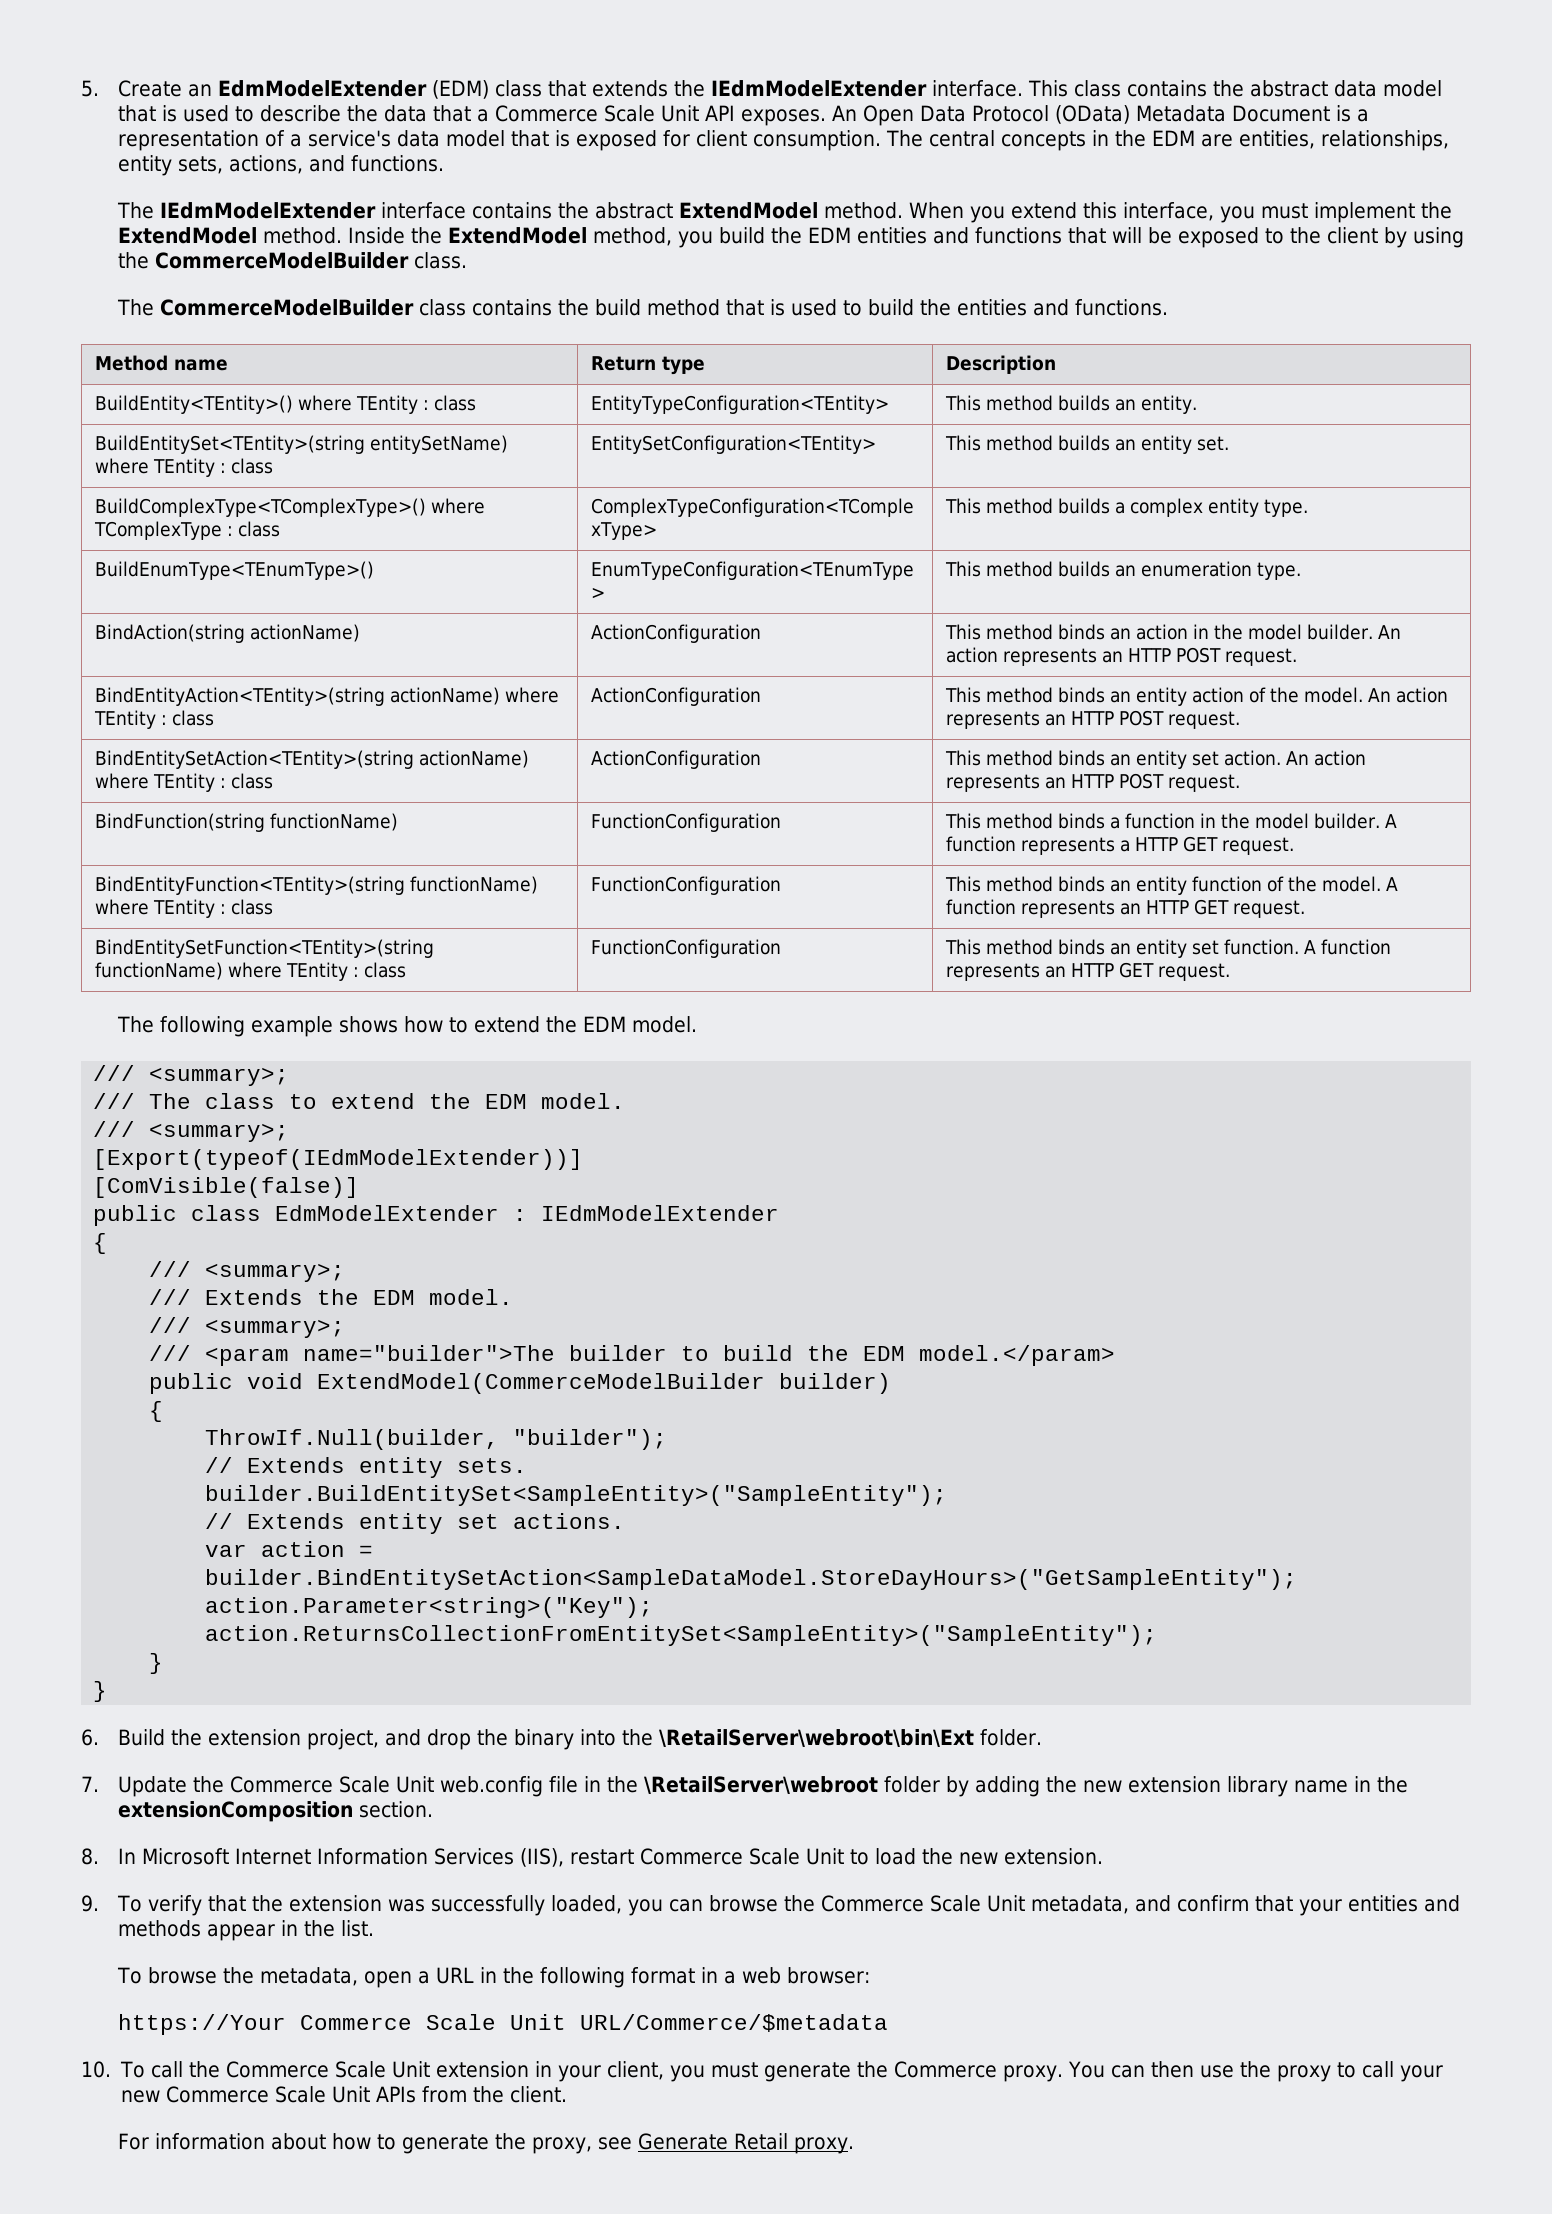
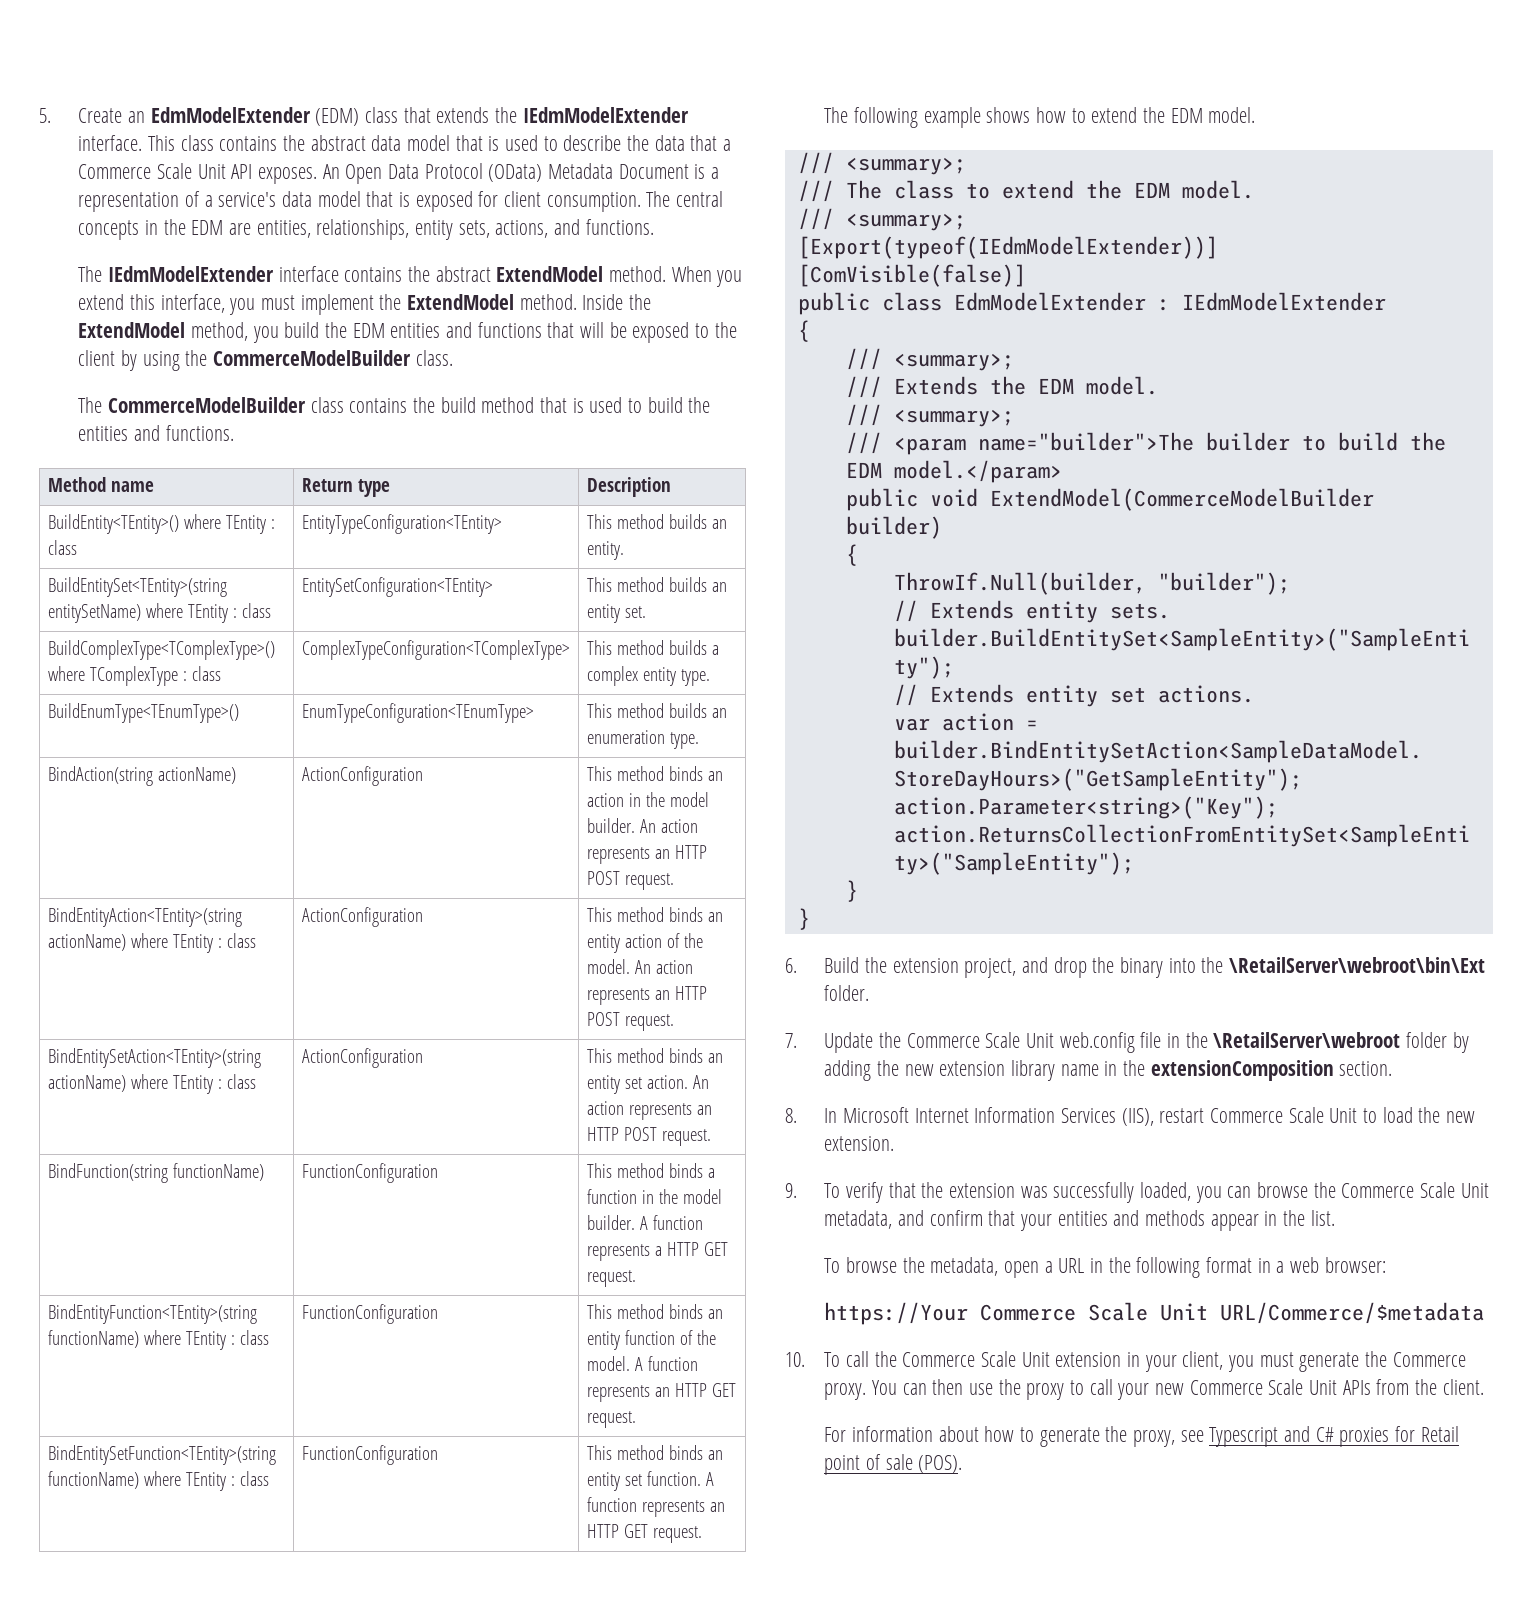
[637,2133,854,2154] Generate Retail proxy. -> [1209,1426,1459,1447] [824,1454,963,1475] Typescript and C# proxies for Retail point of sale (POS).

